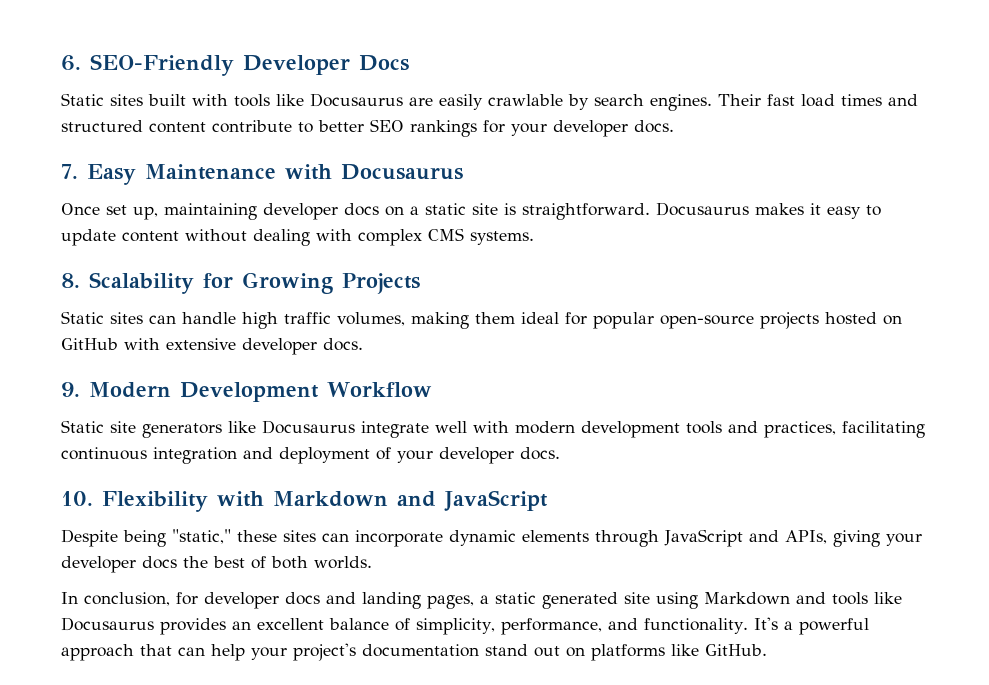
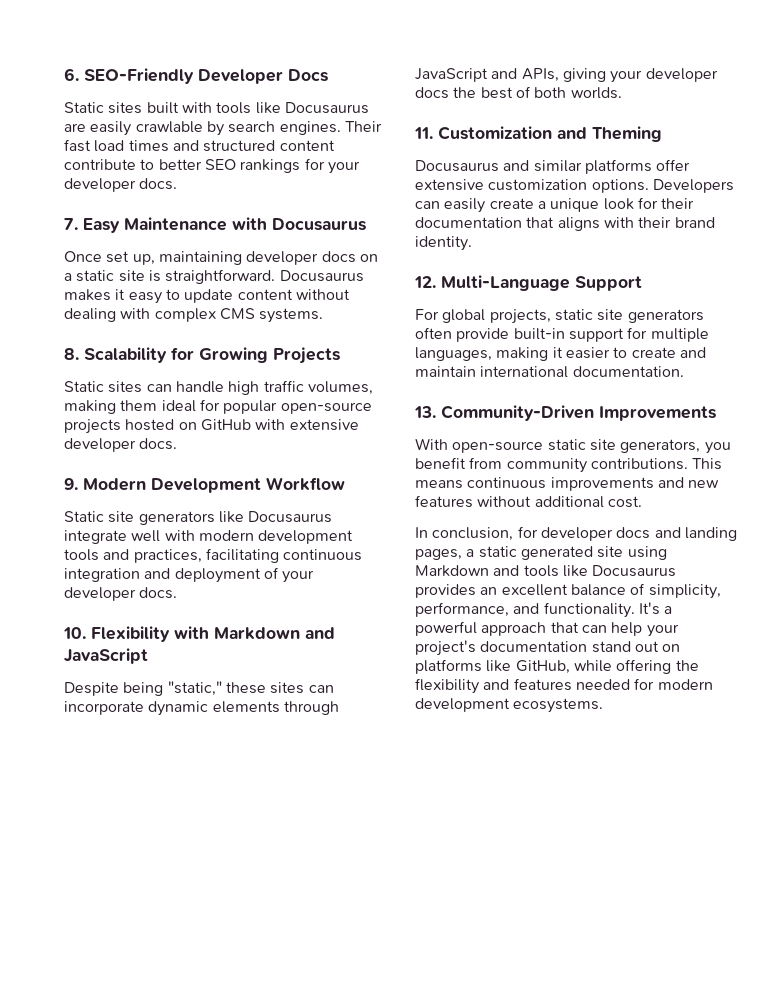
(372, 562) none -> [414,126,662,142] [415,159,691,174] [415,179,734,193] [415,197,695,213] [415,217,715,231] [415,236,472,251] [414,275,642,291] [415,309,704,324] [415,327,709,342] [415,347,706,361] [415,366,684,378] [414,405,716,421] [415,438,731,454] [415,457,723,473] [415,477,720,491] [415,495,642,508] // 11. Customization and Theming // Docusaurus and similar platforms offer extensive customization options. Developers can easily create a unique look for their documentation that aligns with their brand identity. // 12. Multi-Language Support // For global projects, static site generators often provide built-in support for multiple languages, making it easier to create and maintain international documentation. // 13. Community-Driven Improvements // With open-source static site generators, you benefit from community contributions. This means continuous improvements and new features without additional cost.
[705,644,767,656] GitHub. -> [515,659,699,674] [415,678,713,694] [415,698,604,713] GitHub, while offering the flexibility and features needed for modern development ecosystems.

